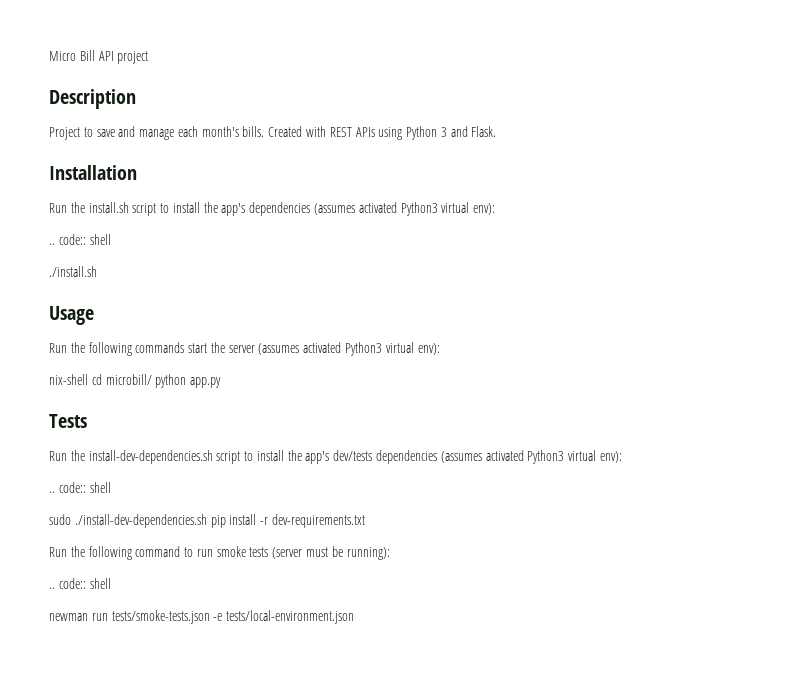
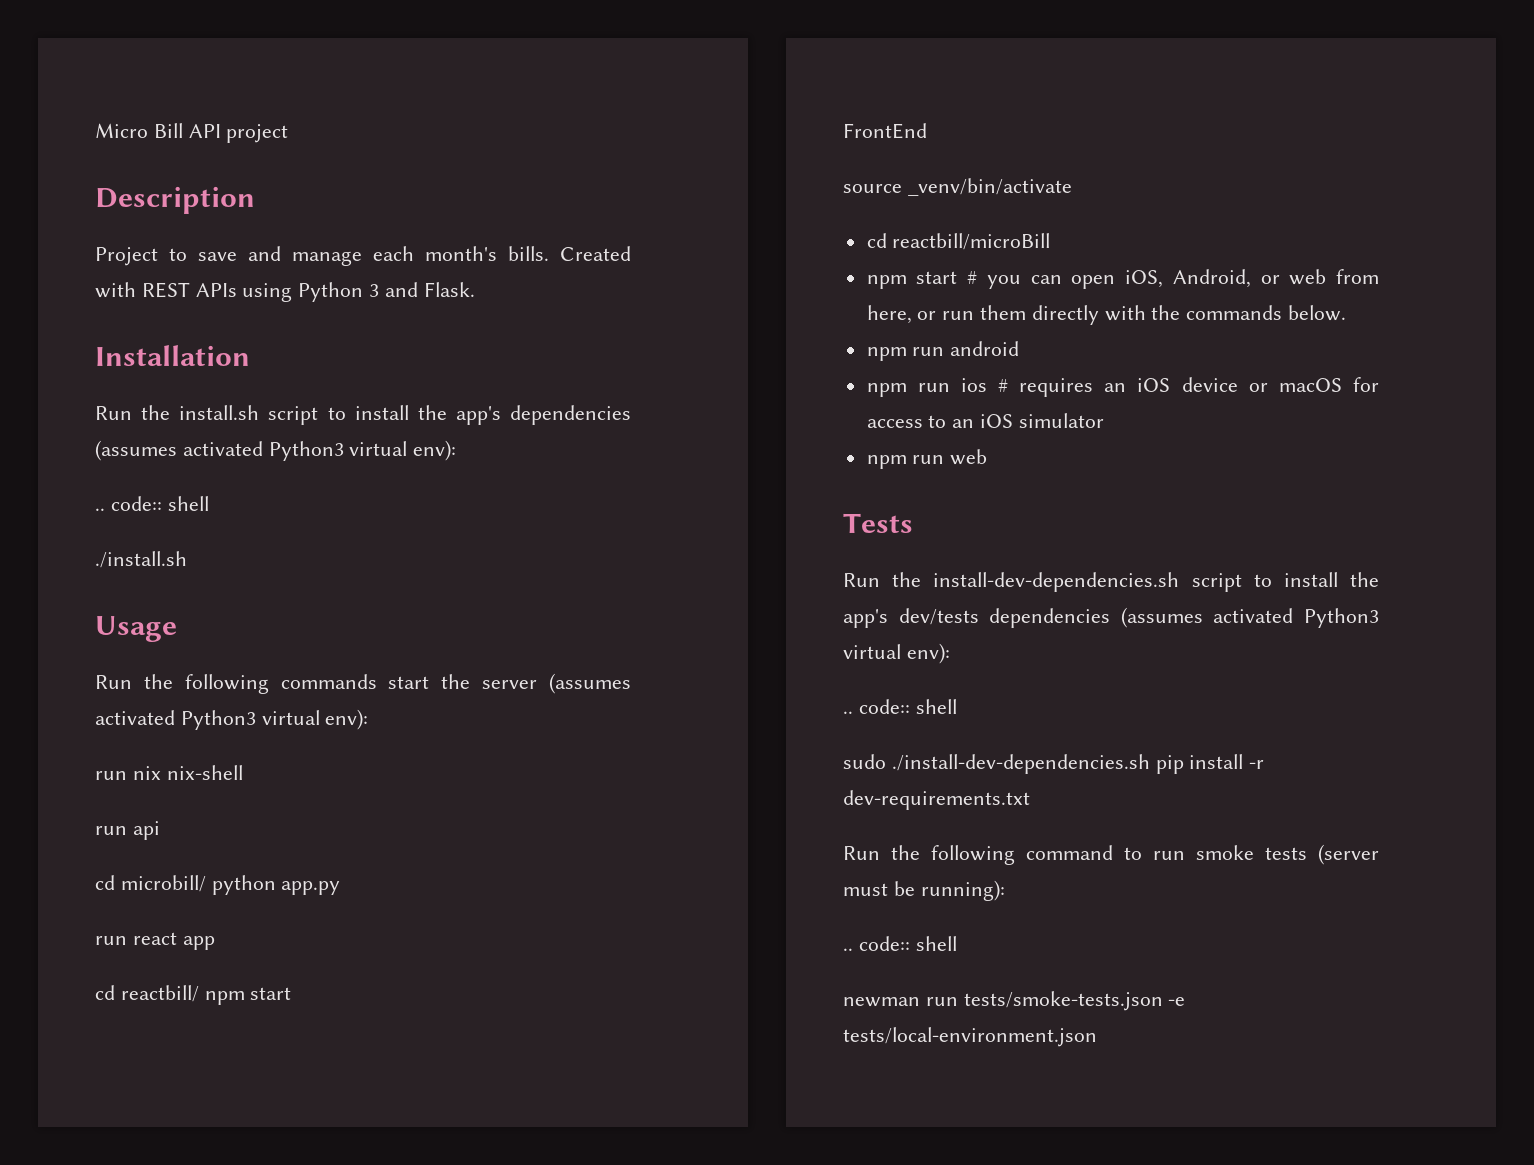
(440, 349) none -> [95,766,161,780] run nix
(88, 379) none -> [95,821,160,840] // run api //
(222, 382) none -> [95,932,215,950] [95,985,292,1005] [843,123,927,139] [843,178,1072,196] [866,233,1051,250] [866,269,1379,289] [866,305,1347,325] [866,341,1020,361] [866,377,1379,397] [866,413,1104,428] [866,449,988,469] // run react app // cd reactbill/ npm start // FrontEnd // source _venv/bin/activate // cd reactbill/microBill // npm start # you can open iOS, Android, or web from here, or run them directly with the commands below. // npm run android // npm run ios # requires an iOS device or macOS for access to an iOS simulator // npm run web

